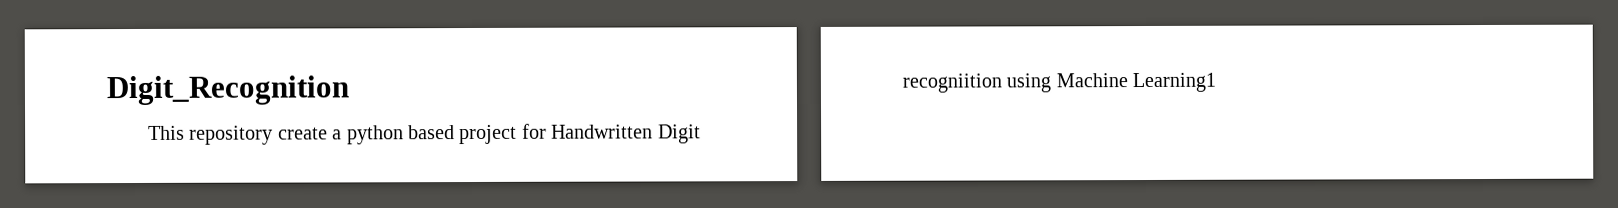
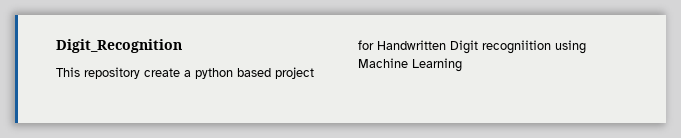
[1132,72,1217,93] Learning1 -> [412,58,462,72] Learning

